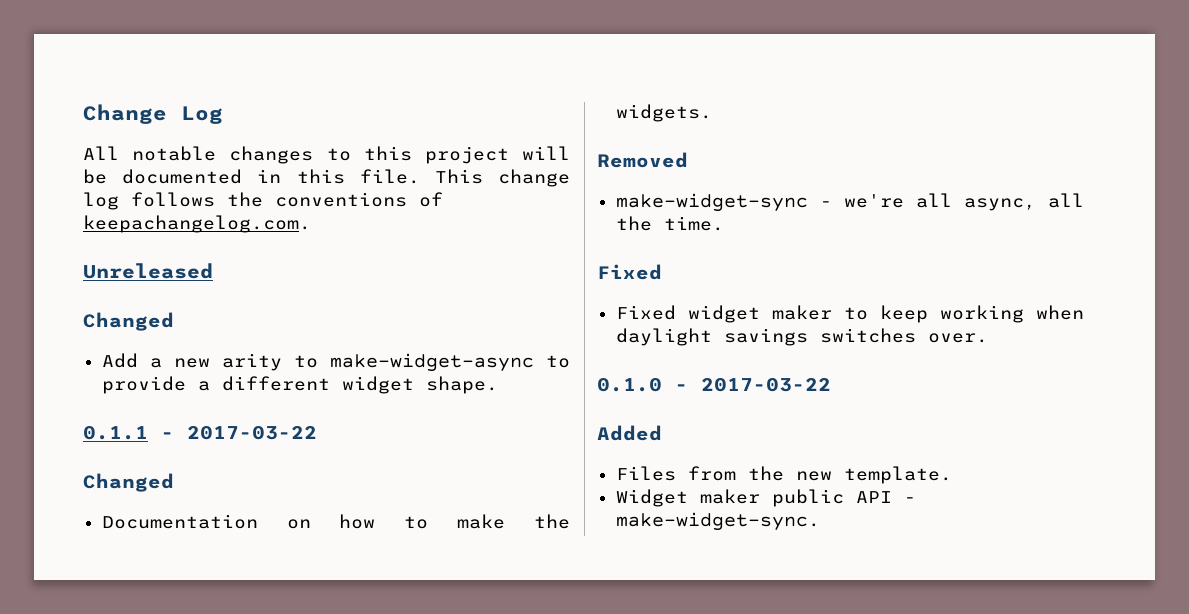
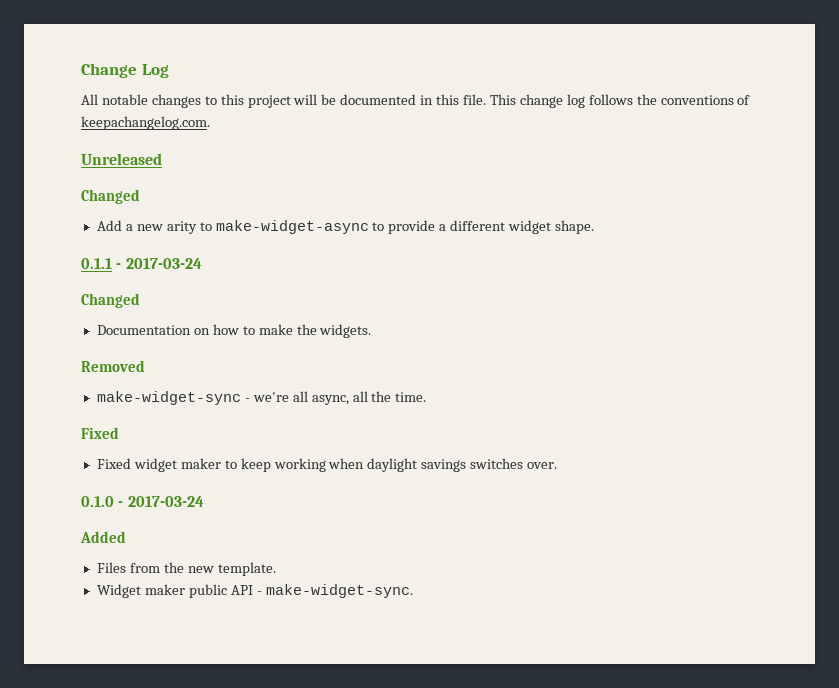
[187,425,317,440] 2017-03-22 -> [125,258,202,269] 2017-03-24
[701,377,831,392] 2017-03-22 -> [127,496,204,507] 2017-03-24

